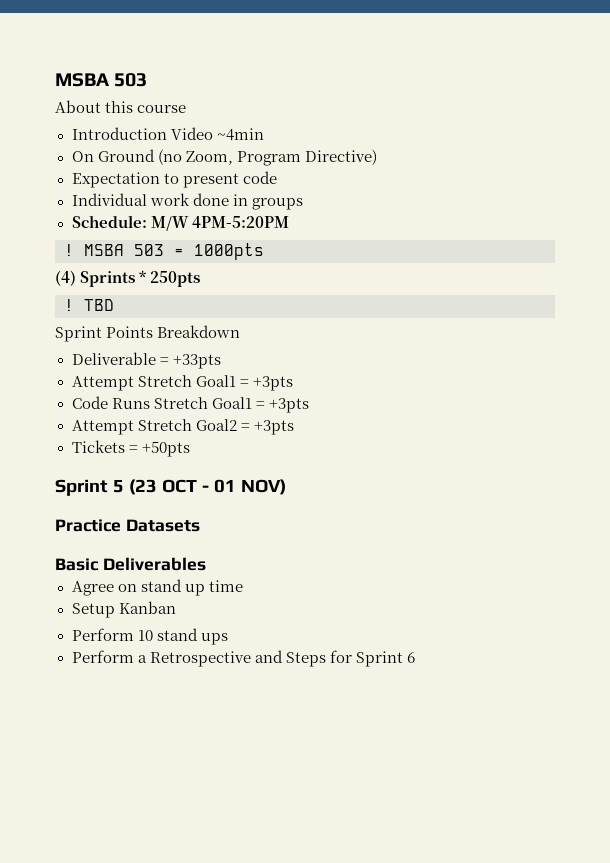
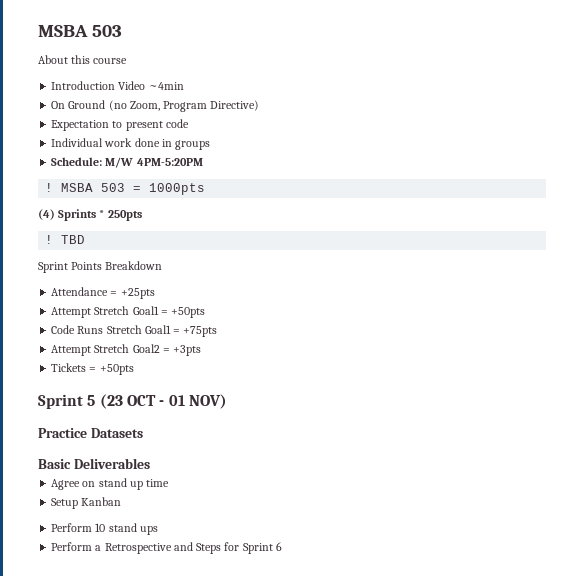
[71,352,221,369] Deliverable = +33pts -> [51,287,155,299] Attendance = +25pts
[252,376,293,391] +3pts -> [171,307,206,318] +50pts
[268,398,309,413] +3pts -> [183,326,218,337] +75pts

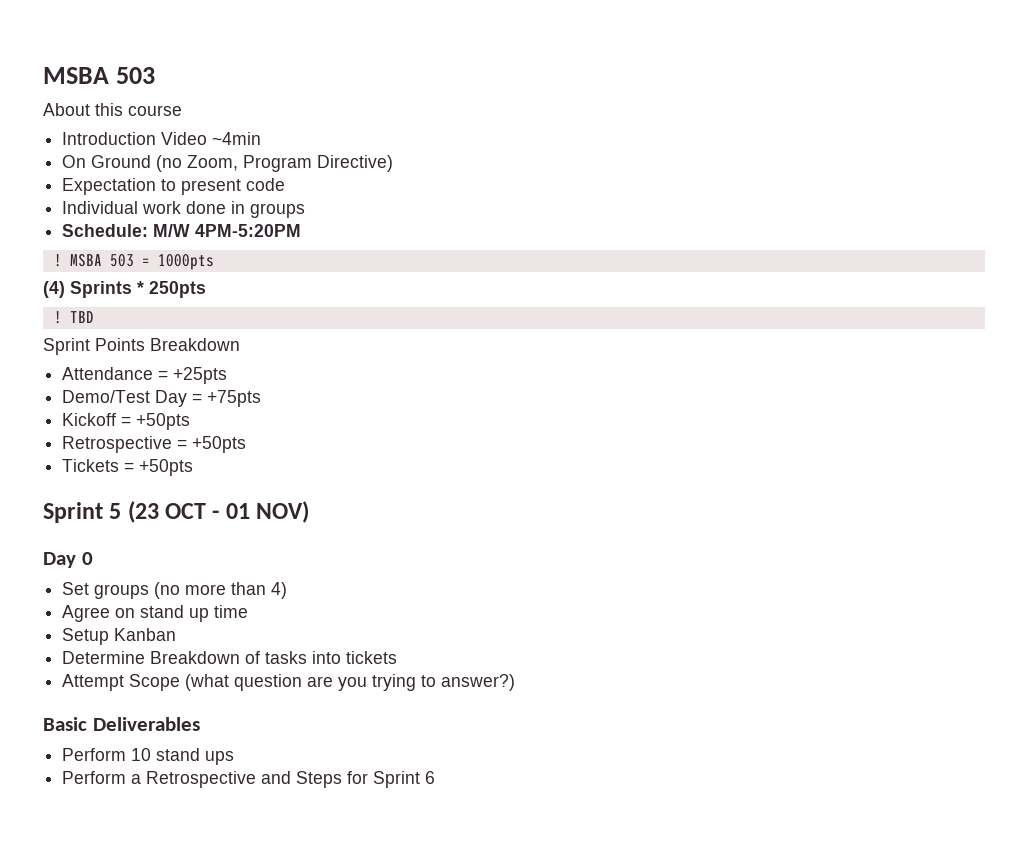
[51,306,206,318] [51,325,218,337] [51,344,202,356] Attempt Stretch Goal1 = +50pts // Code Runs Stretch Goal1 = +75pts // Attempt Stretch Goal2 = +3pts -> [62,390,262,407] [62,413,191,430] [62,436,247,453] Demo/Test Day = +75pts // Kickoff = +50pts // Retrospective = +50pts
[38,428,143,438] [38,458,150,469] Practice Datasets // Basic Deliverables -> [43,552,93,568] [62,582,288,599] Day 0 // Set groups (no more than 4)
(122, 501) none -> [62,651,398,664] [62,674,516,691] [43,717,200,731] // Determine Breakdown of tasks into tickets // Attempt Scope (what question are you trying to answer?) // Basic Deliverables

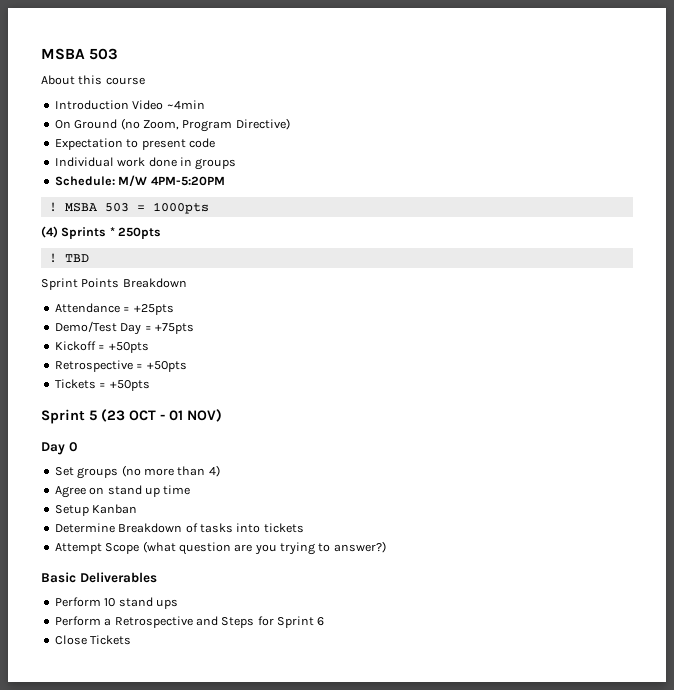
(436, 777) none -> [54,635,132,645] // Close Tickets

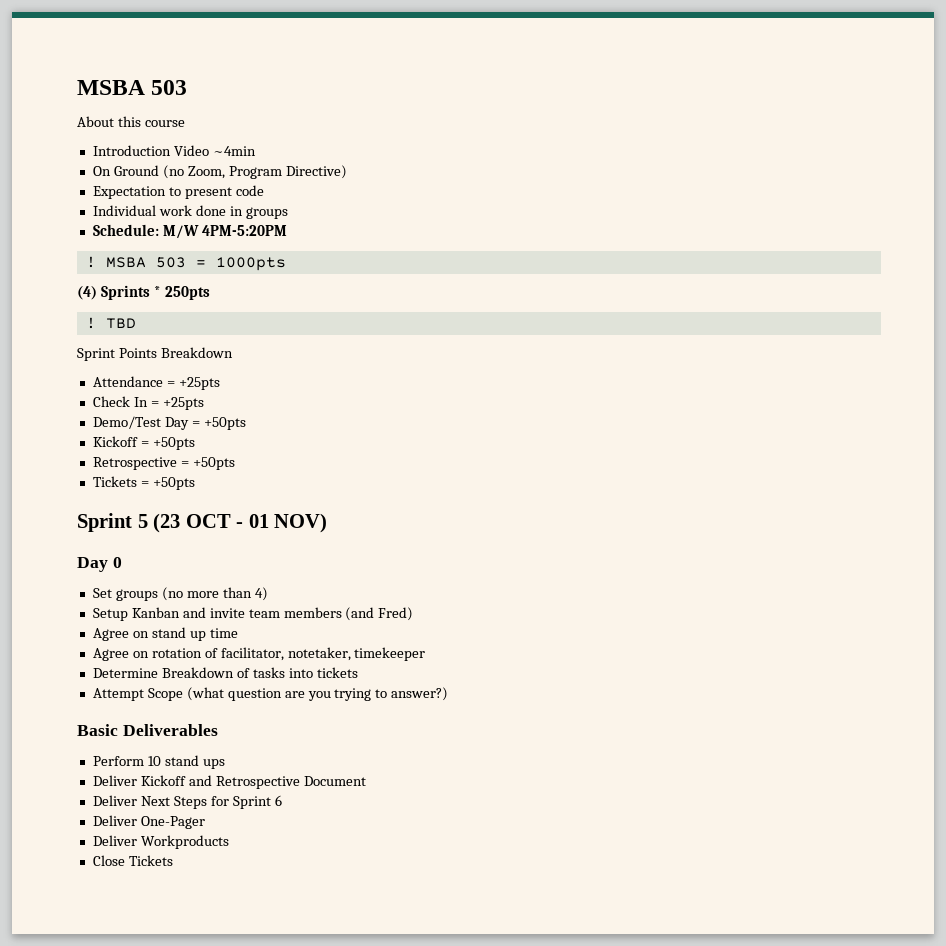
(174, 309) none -> [92,396,204,410] // Check In = +25pts
[154,323,194,334] +75pts -> [203,417,246,430] +50pts
(220, 471) none -> [92,607,414,621] // Setup Kanban and invite team members (and Fred)
[54,504,138,516] Setup Kanban -> [92,647,426,661] Agree on rotation of facilitator, notetaker, timekeeper
[54,616,218,628] Perform a Retrospective and -> [92,775,366,789] [92,795,170,806] Deliver Kickoff and Retrospective Document // Deliver Next
(325, 621) none -> [92,815,205,829] [92,835,229,849] // Deliver One-Pager // Deliver Workproducts

